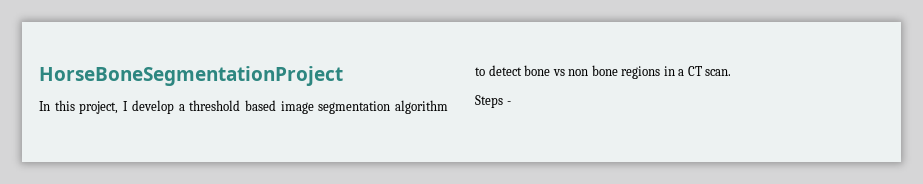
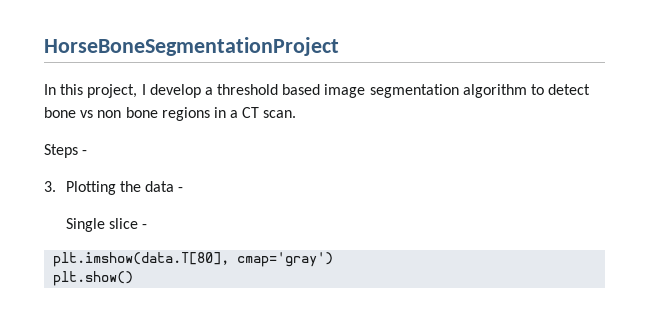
(511, 103) none -> [44,181,184,195] [65,218,148,232] [53,252,334,267] [53,271,134,286] // 3. Plotting the data - // Single slice - // plt.imshow(data.T[80], cmap='gray') // plt.show()

